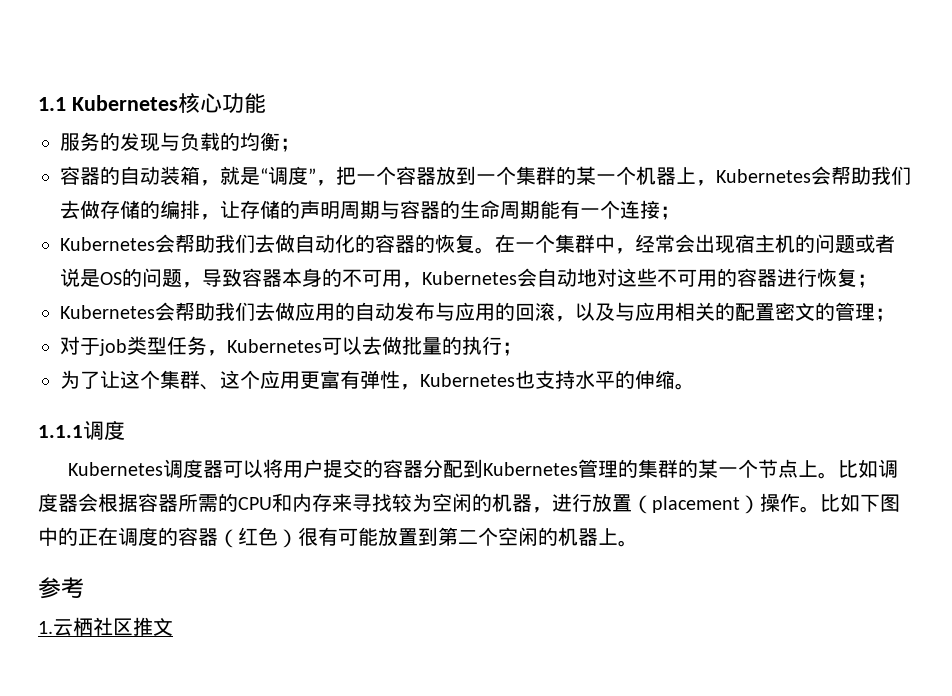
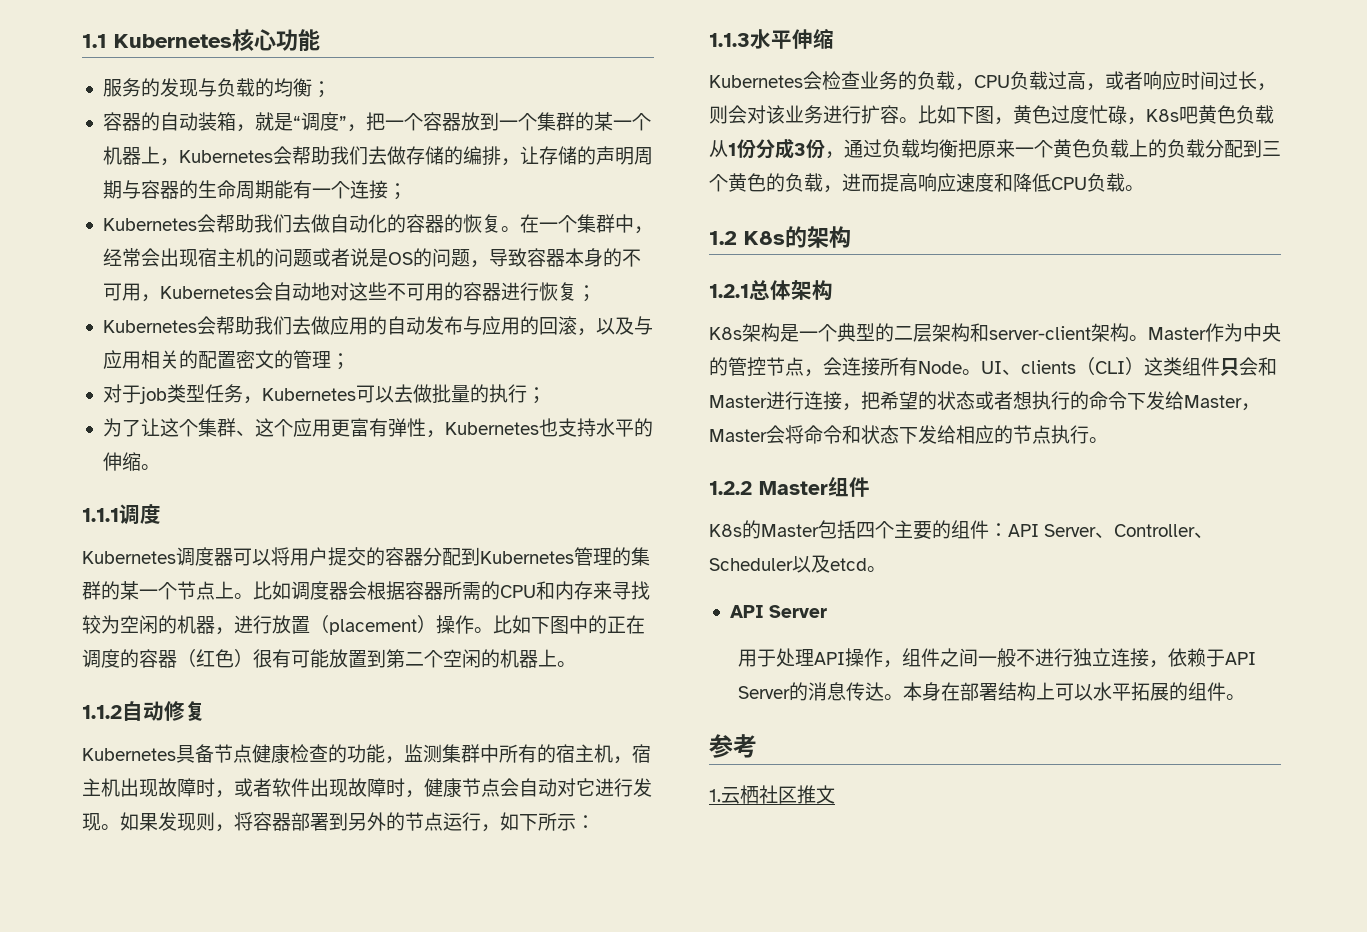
(638, 543) none -> [82,701,206,721] [82,744,651,764] [82,778,652,798] [82,812,595,832] [709,28,834,49] [709,71,1276,91] [709,105,1274,125] [709,138,1281,159] [709,173,1144,193] [709,226,851,248] [709,280,833,301] [709,323,1281,342] [709,357,1277,377] [709,391,1260,411] [709,425,1108,444] [709,477,870,497] [709,520,1214,540] [709,555,886,573] [729,605,828,618] [738,648,1257,668] [738,682,1246,701] // 1.1.2自动修复 // Kubernetes具备节点健康检查的功能，监测集群中所有的宿主机，宿主机出现故障时，或者软件出现故障时，健康节点会自动对它进行发现。如果发现则，将容器部署到另外的节点运行，如下所示： // 1.1.3水平伸缩 // Kubernetes会检查业务的负载，CPU负载过高，或者响应时间过长，则会对该业务进行扩容。比如下图，黄色过度忙碌，K8s吧黄色负载从1份分成3份，通过负载均衡把原来一个黄色负载上的负载分配到三个黄色的负载，进而提高响应速度和降低CPU负载。 // 1.2 K8s的架构 // 1.2.1总体架构 // K8s架构是一个典型的二层架构和server-client架构。Master作为中央的管控节点，会连接所有Node。UI、clients（CLI）这类组件只会和Master进行连接，把希望的状态或者想执行的命令下发给Master，Master会将命令和状态下发给相应的节点执行。 // 1.2.2 Master组件 // K8s的Master包括四个主要的组件：API Server、Controller、Scheduler以及etcd。 // API Server // 用于处理API操作，组件之间一般不进行独立连接，依赖于API Server的消息传达。本身在部署结构上可以水平拓展的组件。

